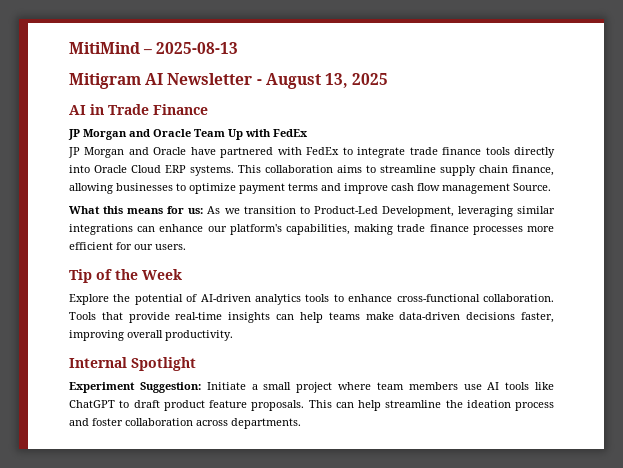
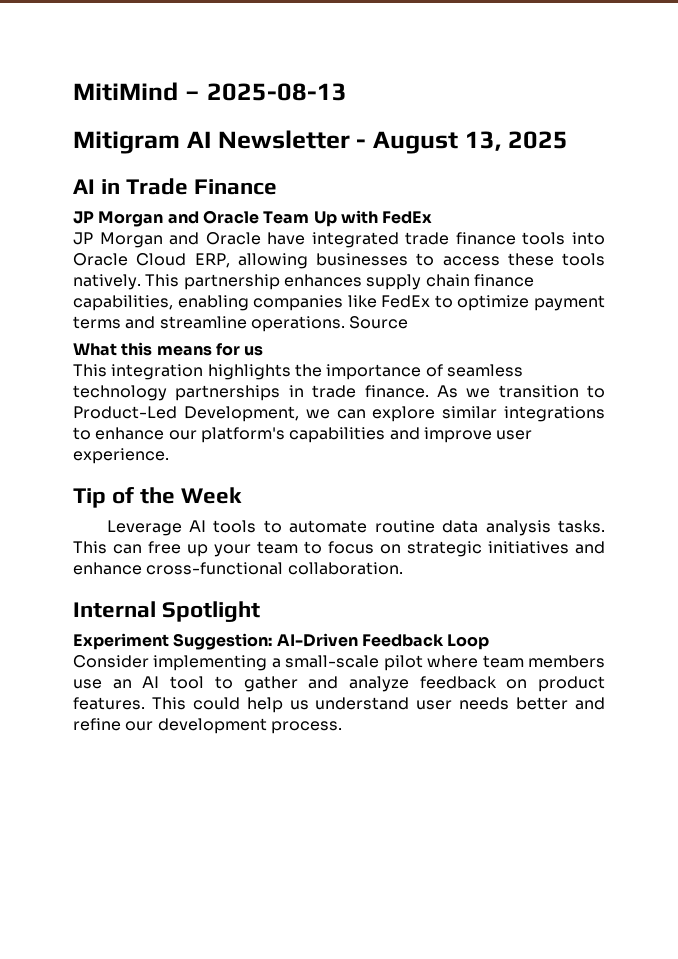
[220,147,406,158] partnered with FedEx to integrate -> [311,232,399,248] integrated
[514,147,555,158] directly -> (566, 238) none
[165,165,554,176] [69,183,173,194] ERP systems. This collaboration aims to streamline supply chain finance, allowing businesses -> [194,253,605,269] [73,274,534,290] [73,295,431,311] ERP, allowing businesses to access these tools natively. This partnership enhances supply chain finance capabilities, enabling companies like FedEx
[344,183,551,194] improve cash flow management Source. -> [159,316,409,332] streamline operations. Source
[188,208,204,214] us: -> [244,345,264,356] [73,364,523,380] [73,385,429,401] us // This integration highlights the importance of seamless technology partnerships in trade finance.
[457,206,513,217] leveraging -> [305,406,436,422] we can explore
[137,226,156,232] can -> [73,427,91,440] to
[286,224,554,235] [69,242,186,250] [69,269,182,283] [69,294,554,305] [69,312,554,323] [69,330,233,341] [69,357,196,371] [69,382,554,393] [69,400,554,411] [69,418,301,429] capabilities, making trade finance processes more efficient for our users. // Tip of the Week // Explore the potential of AI-driven analytics tools to enhance cross-functional collaboration. Tools that provide real-time insights can help teams make data-driven decisions faster, improving overall productivity. // Internal Spotlight // Experiment Suggestion: Initiate a small project where team members use AI tools like ChatGPT to draft product feature proposals. This can help streamline the ideation process and foster collaboration across departments. -> [289,427,533,443] [73,448,169,464] [73,487,243,508] [106,520,606,536] [73,541,605,557] [73,562,403,575] [73,601,261,622] [73,633,490,650] [73,655,605,671] [73,676,605,692] [73,697,606,713] [73,718,342,734] capabilities and improve user experience. // Tip of the Week // Leverage AI tools to automate routine data analysis tasks. This can free up your team to focus on strategic initiatives and enhance cross-functional collaboration. // Internal Spotlight // Experiment Suggestion: AI-Driven Feedback Loop // Consider implementing a small-scale pilot where team members use an AI tool to gather and analyze feedback on product features. This could help us understand user needs better and refine our development process.

